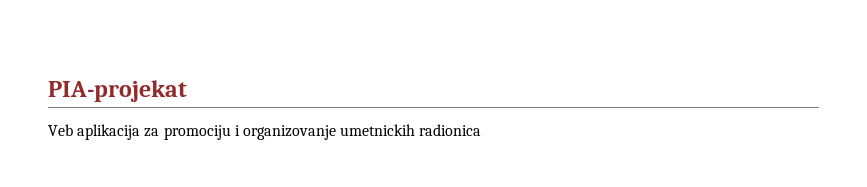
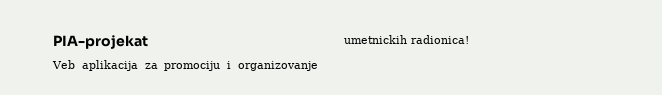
[419,124,482,136] radionica -> [411,35,469,44] radionica!

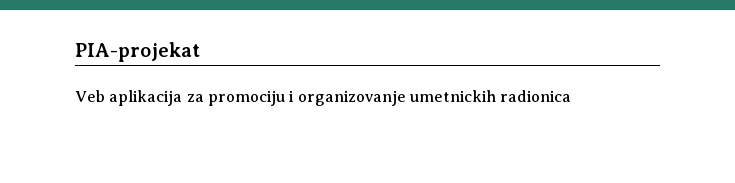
[411,35,469,44] radionica! -> [500,90,572,102] radionica

